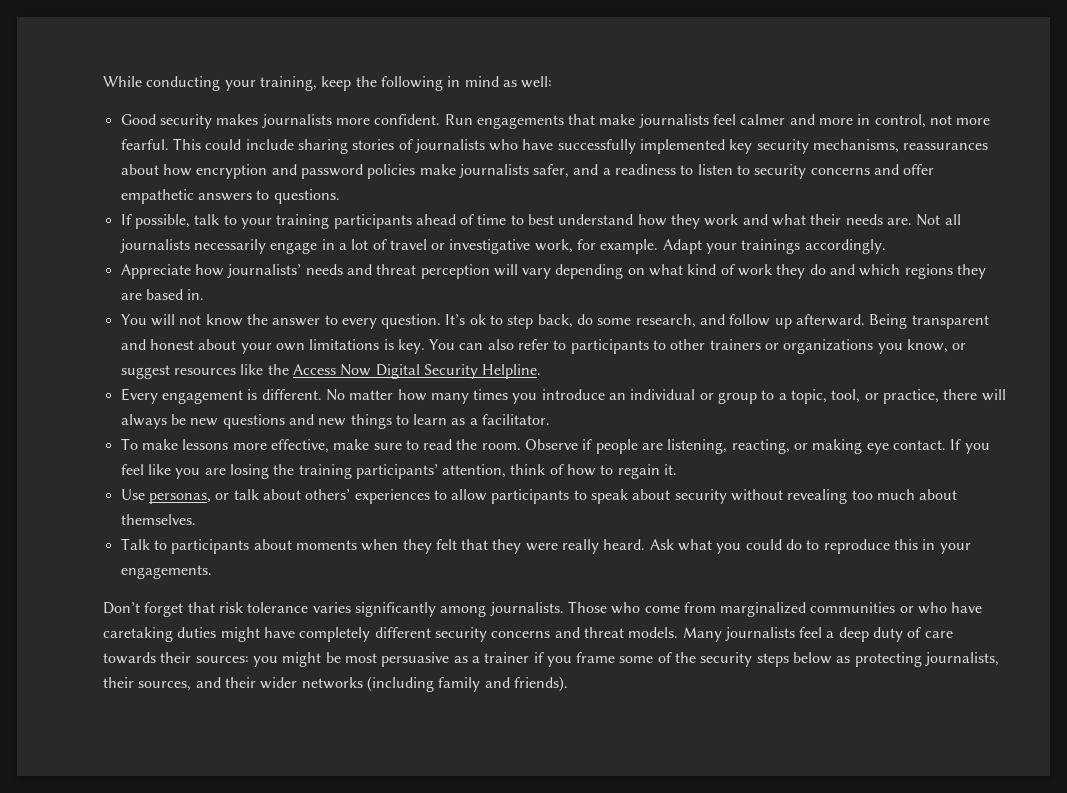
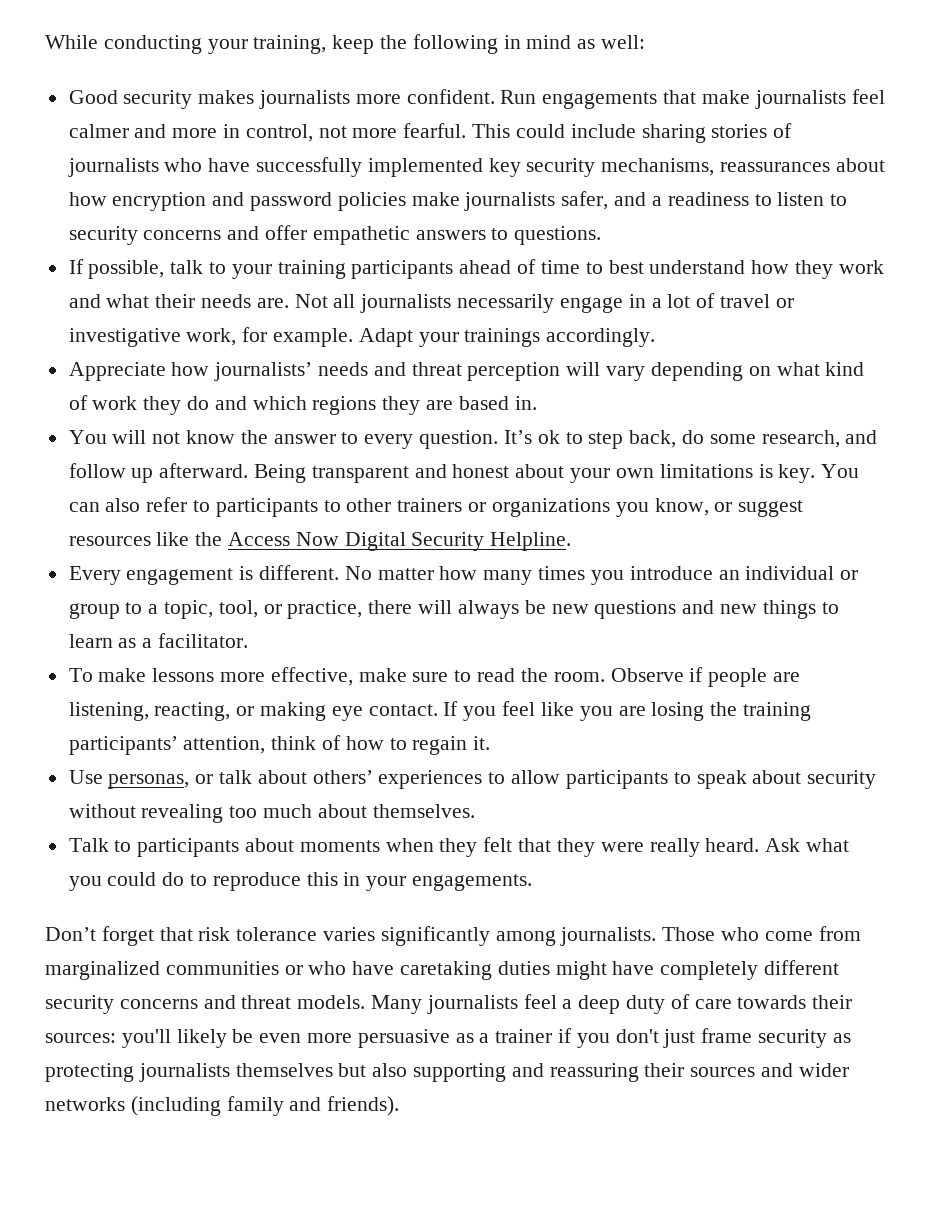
[252,652,377,667] you might be most -> [121,1029,353,1048] you'll likely be even more
[576,652,1000,667] [103,677,256,691] frame some of the security steps below as protecting journalists, their sources, and their -> [615,1028,851,1048] [45,1063,794,1082] don't just frame security as protecting journalists themselves but also supporting and reassuring their sources and

